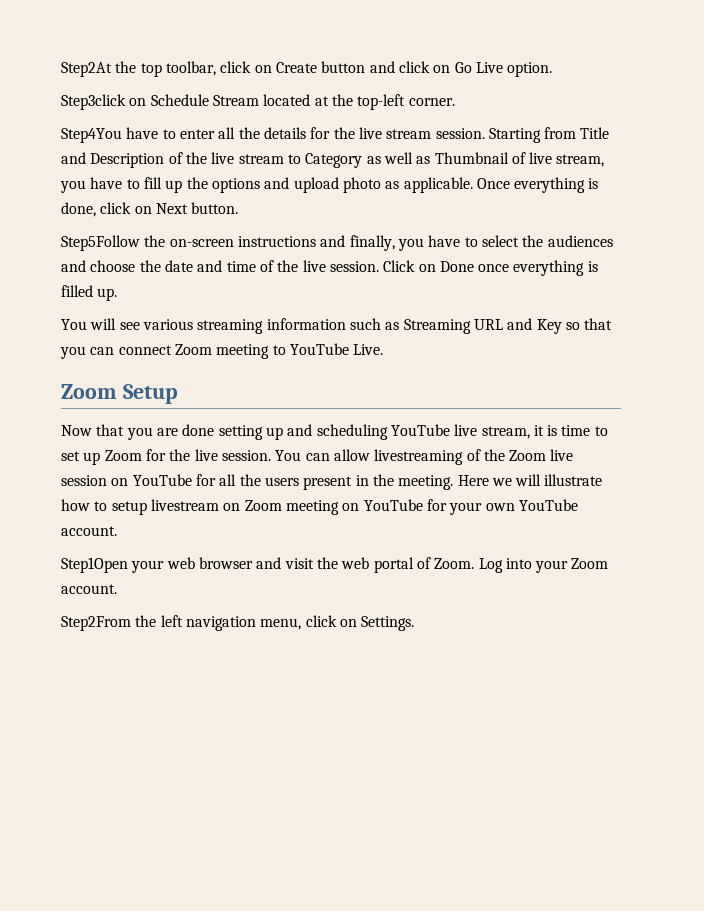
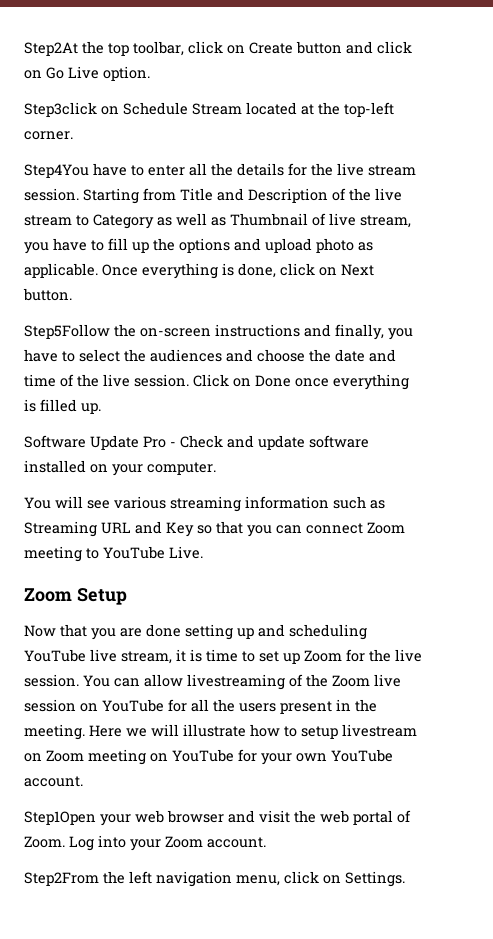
(118, 294) none -> [24,435,369,450] [24,460,216,476] // Software Update Pro - Check and update software installed on your computer.

